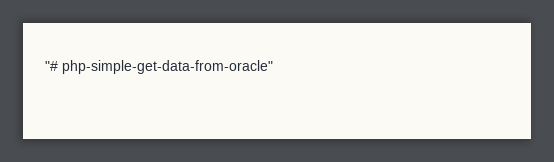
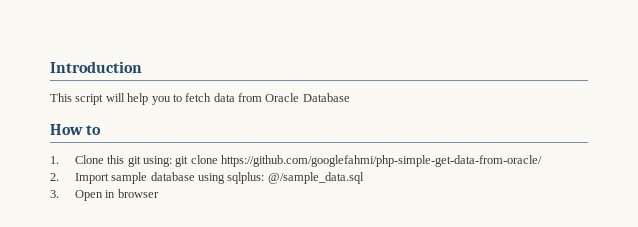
[45,60,273,74] "# php-simple-get-data-from-oracle" -> [50,61,142,73] [50,93,350,105] [50,124,102,135] [50,155,543,167] [50,172,364,184] [50,189,159,201] Introduction // This script will help you to fetch data from Oracle Database // How to // 1. Clone this git using: git clone https://github.com/googlefahmi/php-simple-get-data-from-oracle/ // 2. Import sample database using sqlplus: @/sample_data.sql // 3. Open in browser

